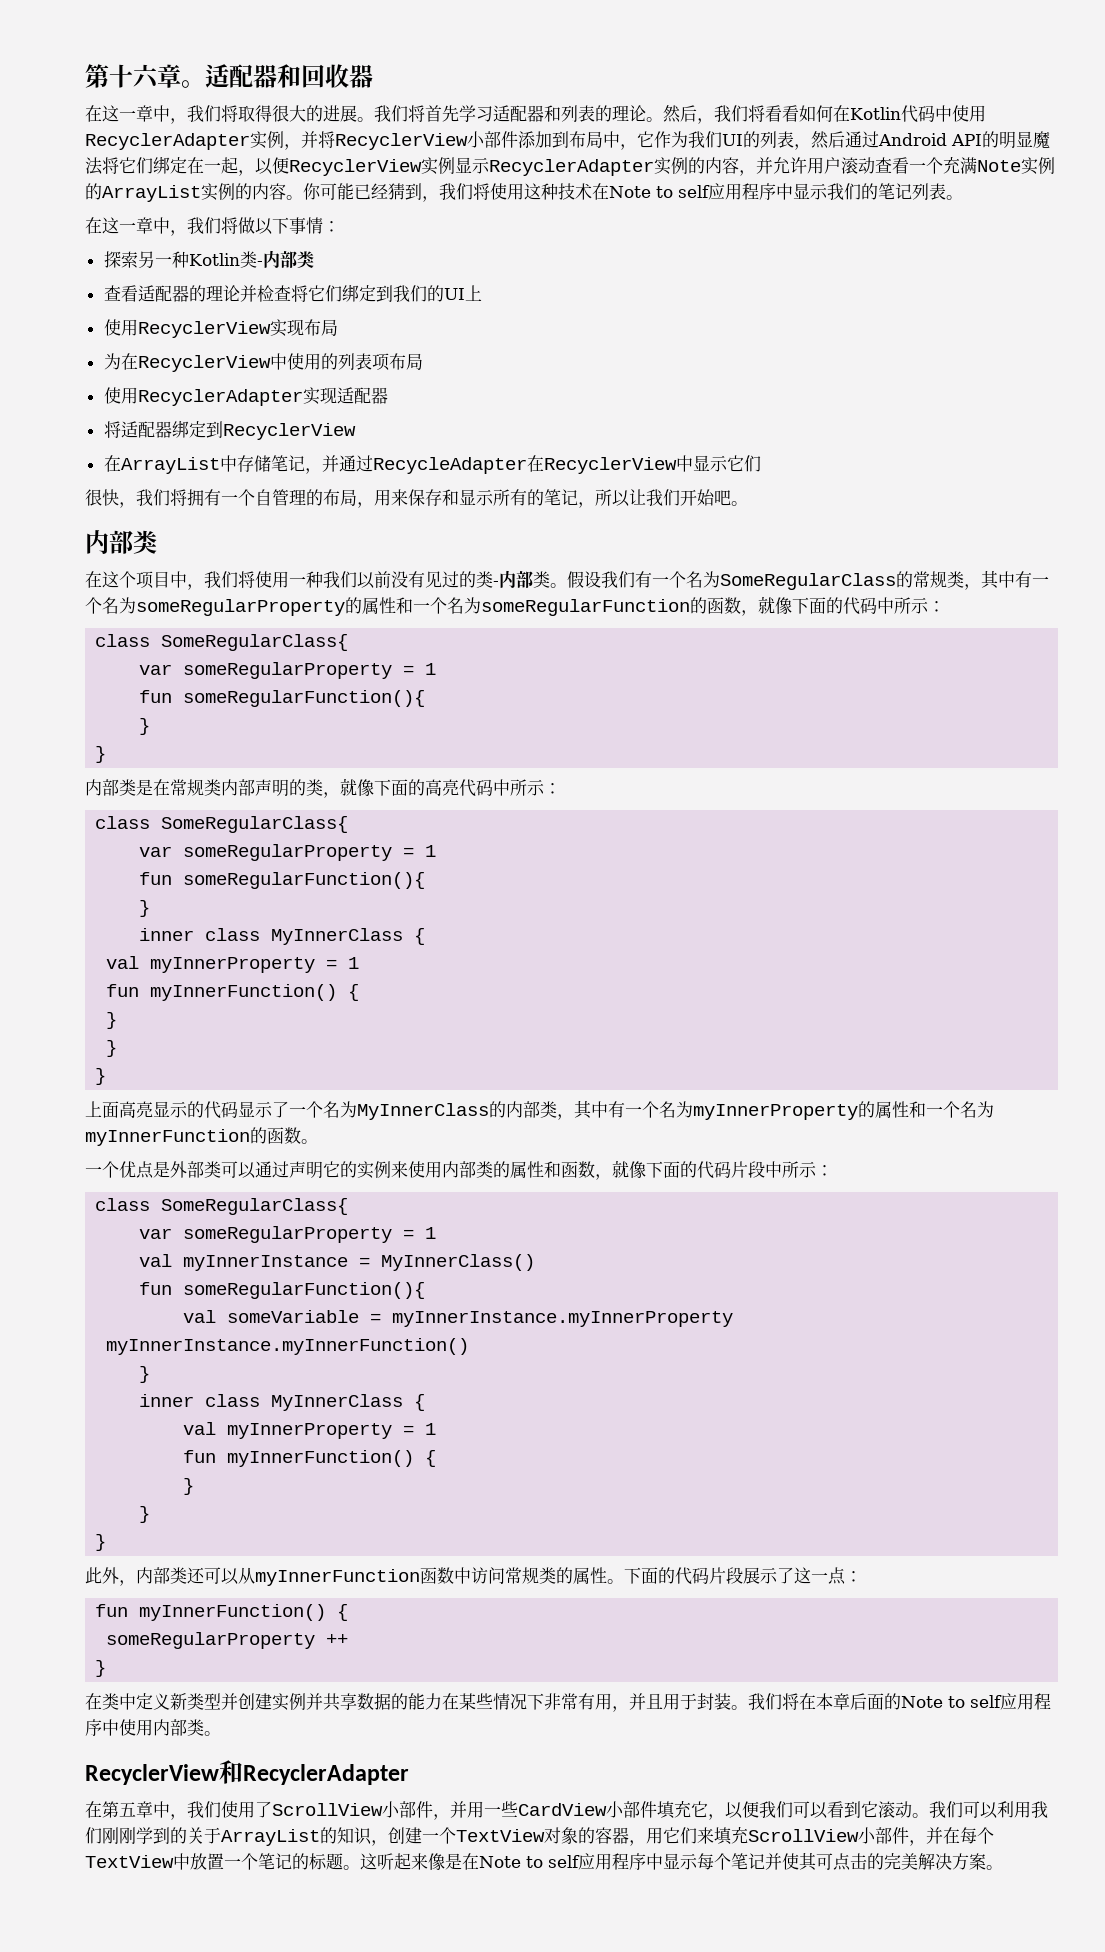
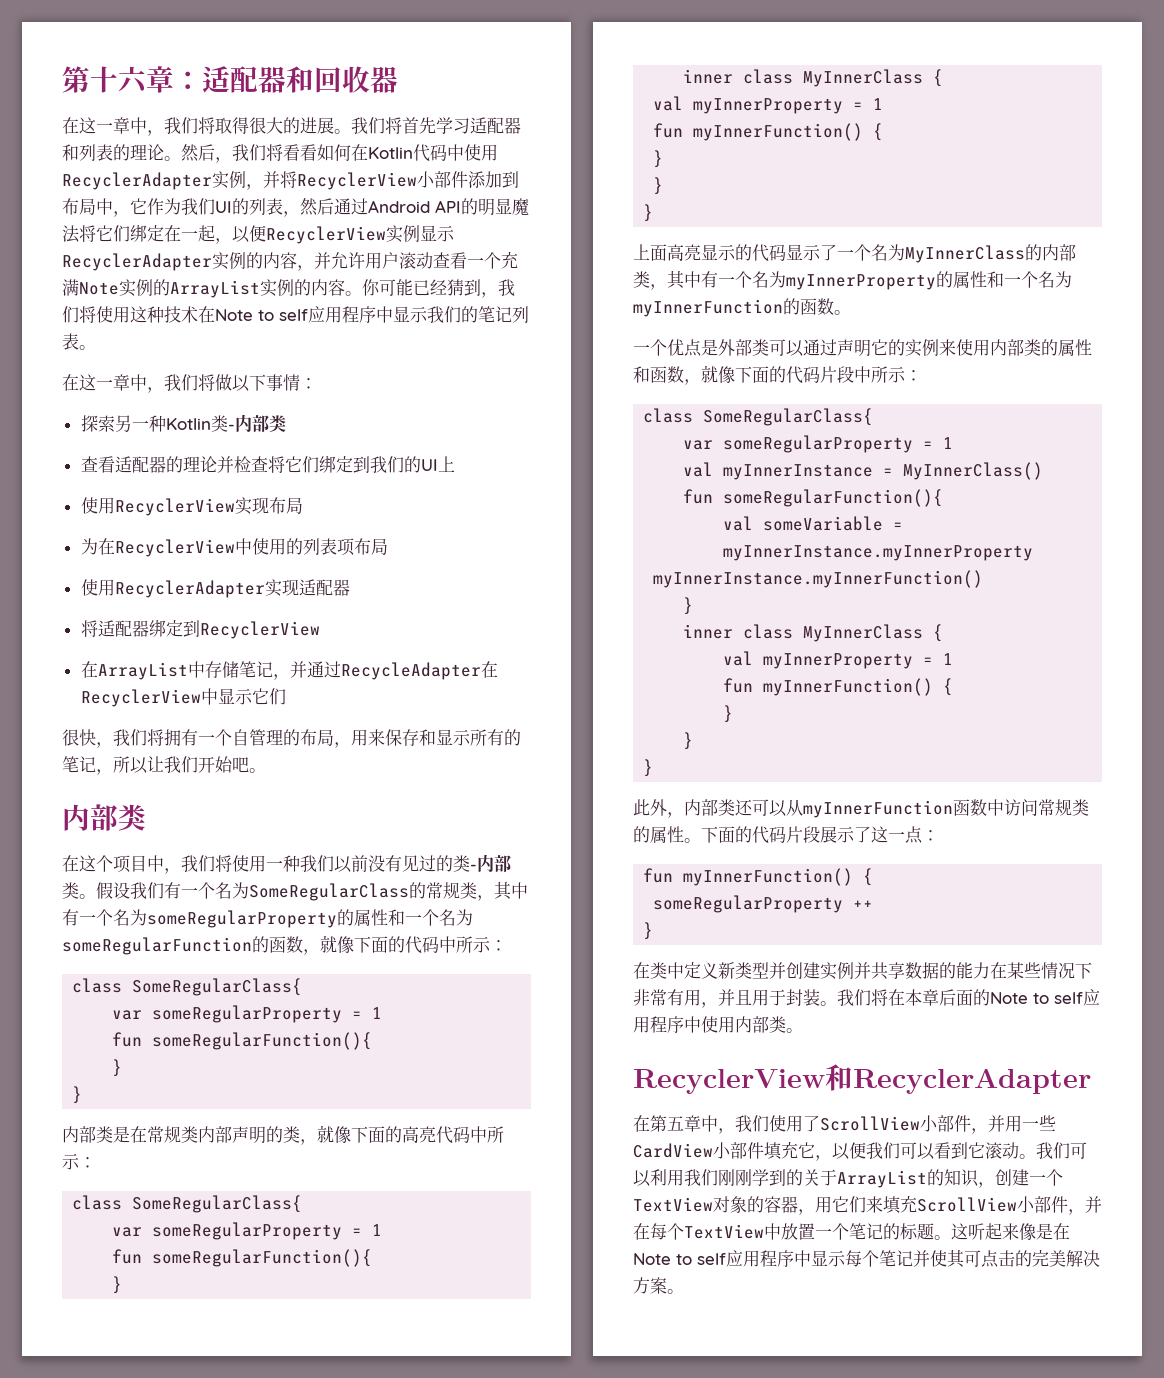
[181,80,205,88] 。 -> [174,71,202,90] ：

